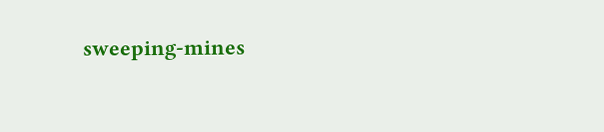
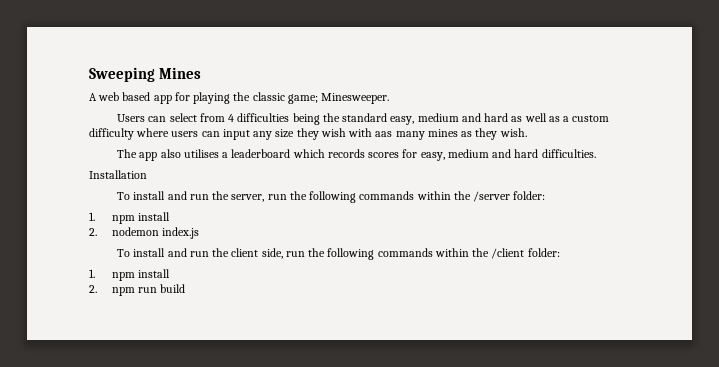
[82,40,245,61] sweeping-mines -> [89,67,202,82] [89,92,390,104] [117,113,610,125] [89,128,527,140] [117,149,596,161] [89,170,147,179] [117,191,546,203] [89,212,171,224] [89,227,200,239] [117,248,560,260] [89,269,171,281] [89,284,186,296] Sweeping Mines // A web based app for playing the classic game; Minesweeper. // Users can select from 4 difficulties being the standard easy, medium and hard as well as a custom difficulty where users can input any size they wish with aas many mines as they wish. // The app also utilises a leaderboard which records scores for easy, medium and hard difficulties. // Installation // To install and run the server, run the following commands within the /server folder: // 1. npm install // 2. nodemon index.js // To install and run the client side, run the following commands within the /client folder: // 1. npm install // 2. npm run build

